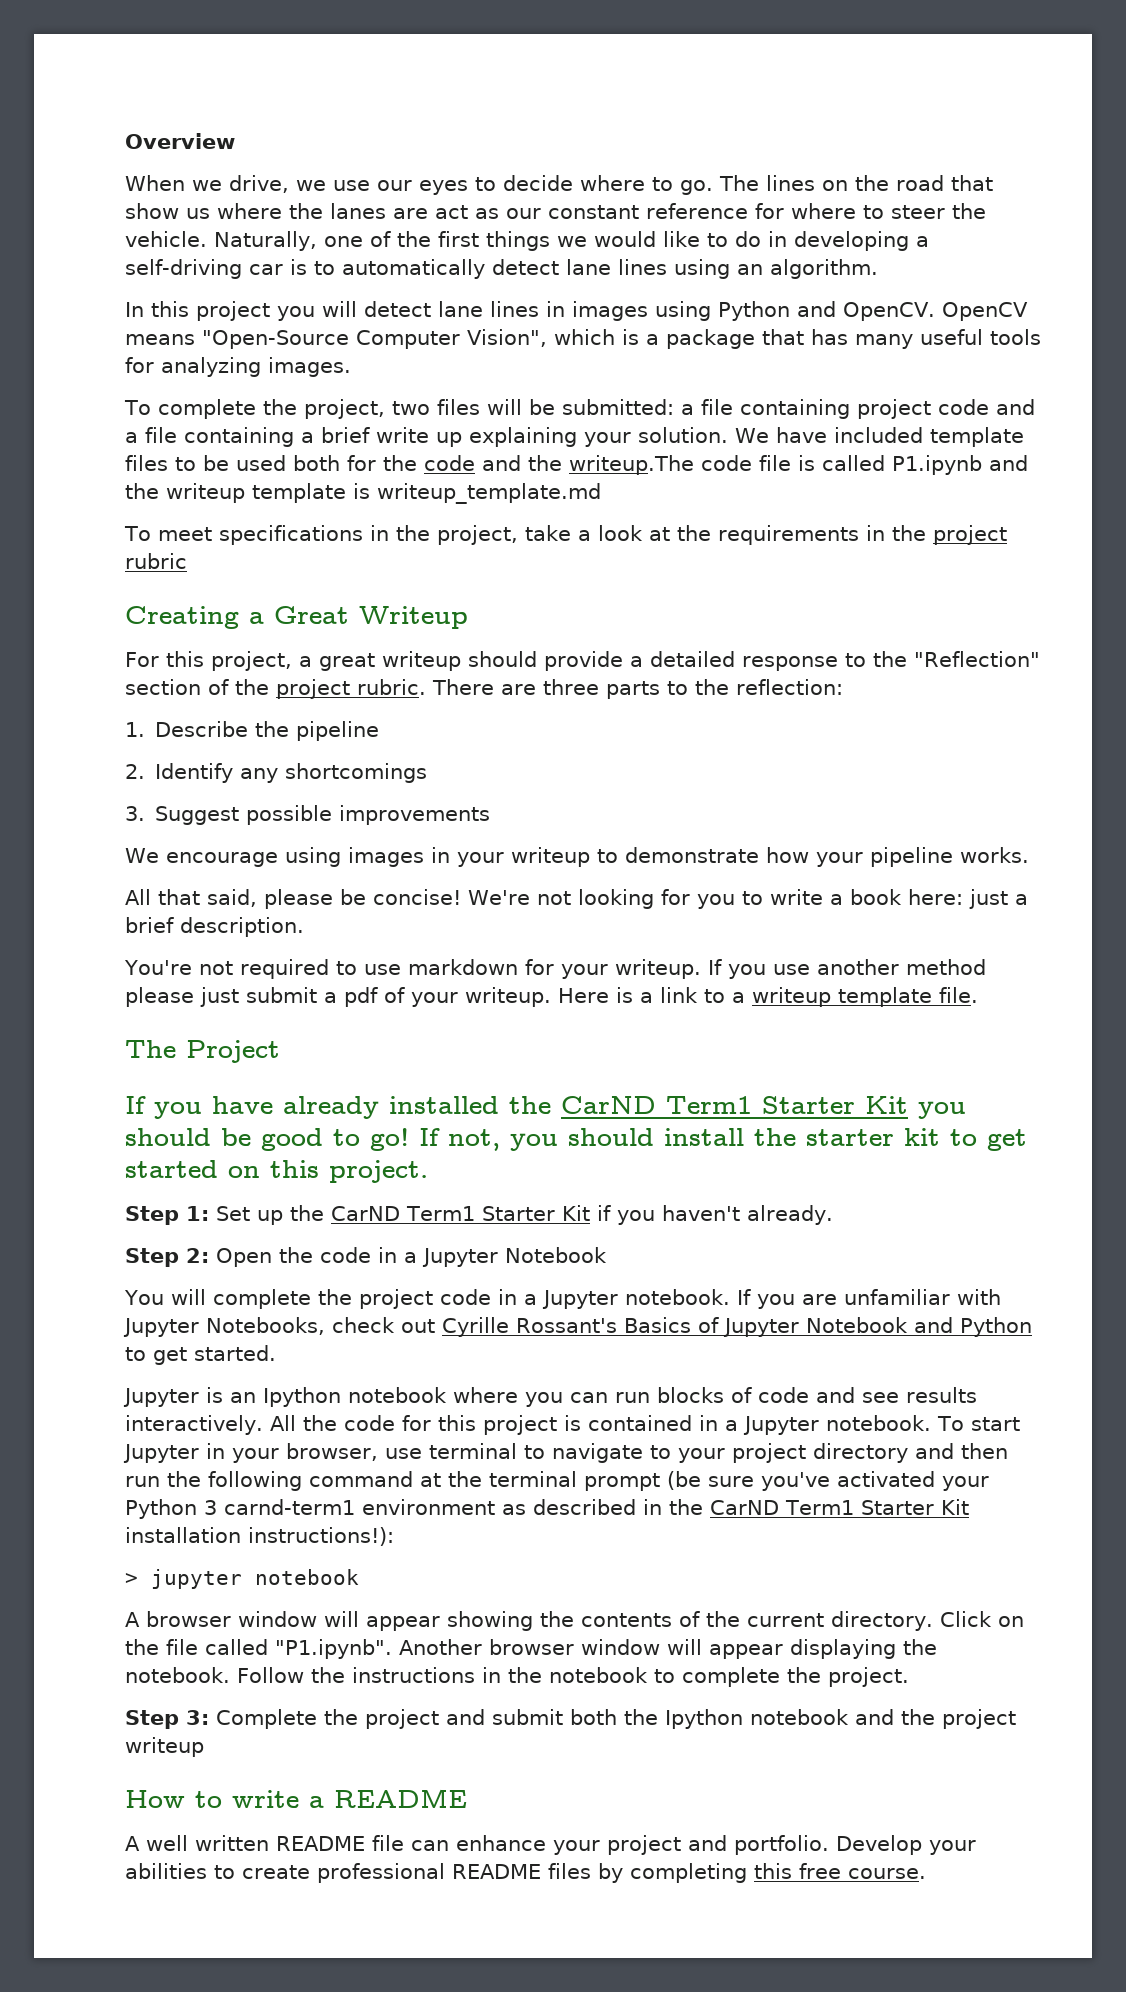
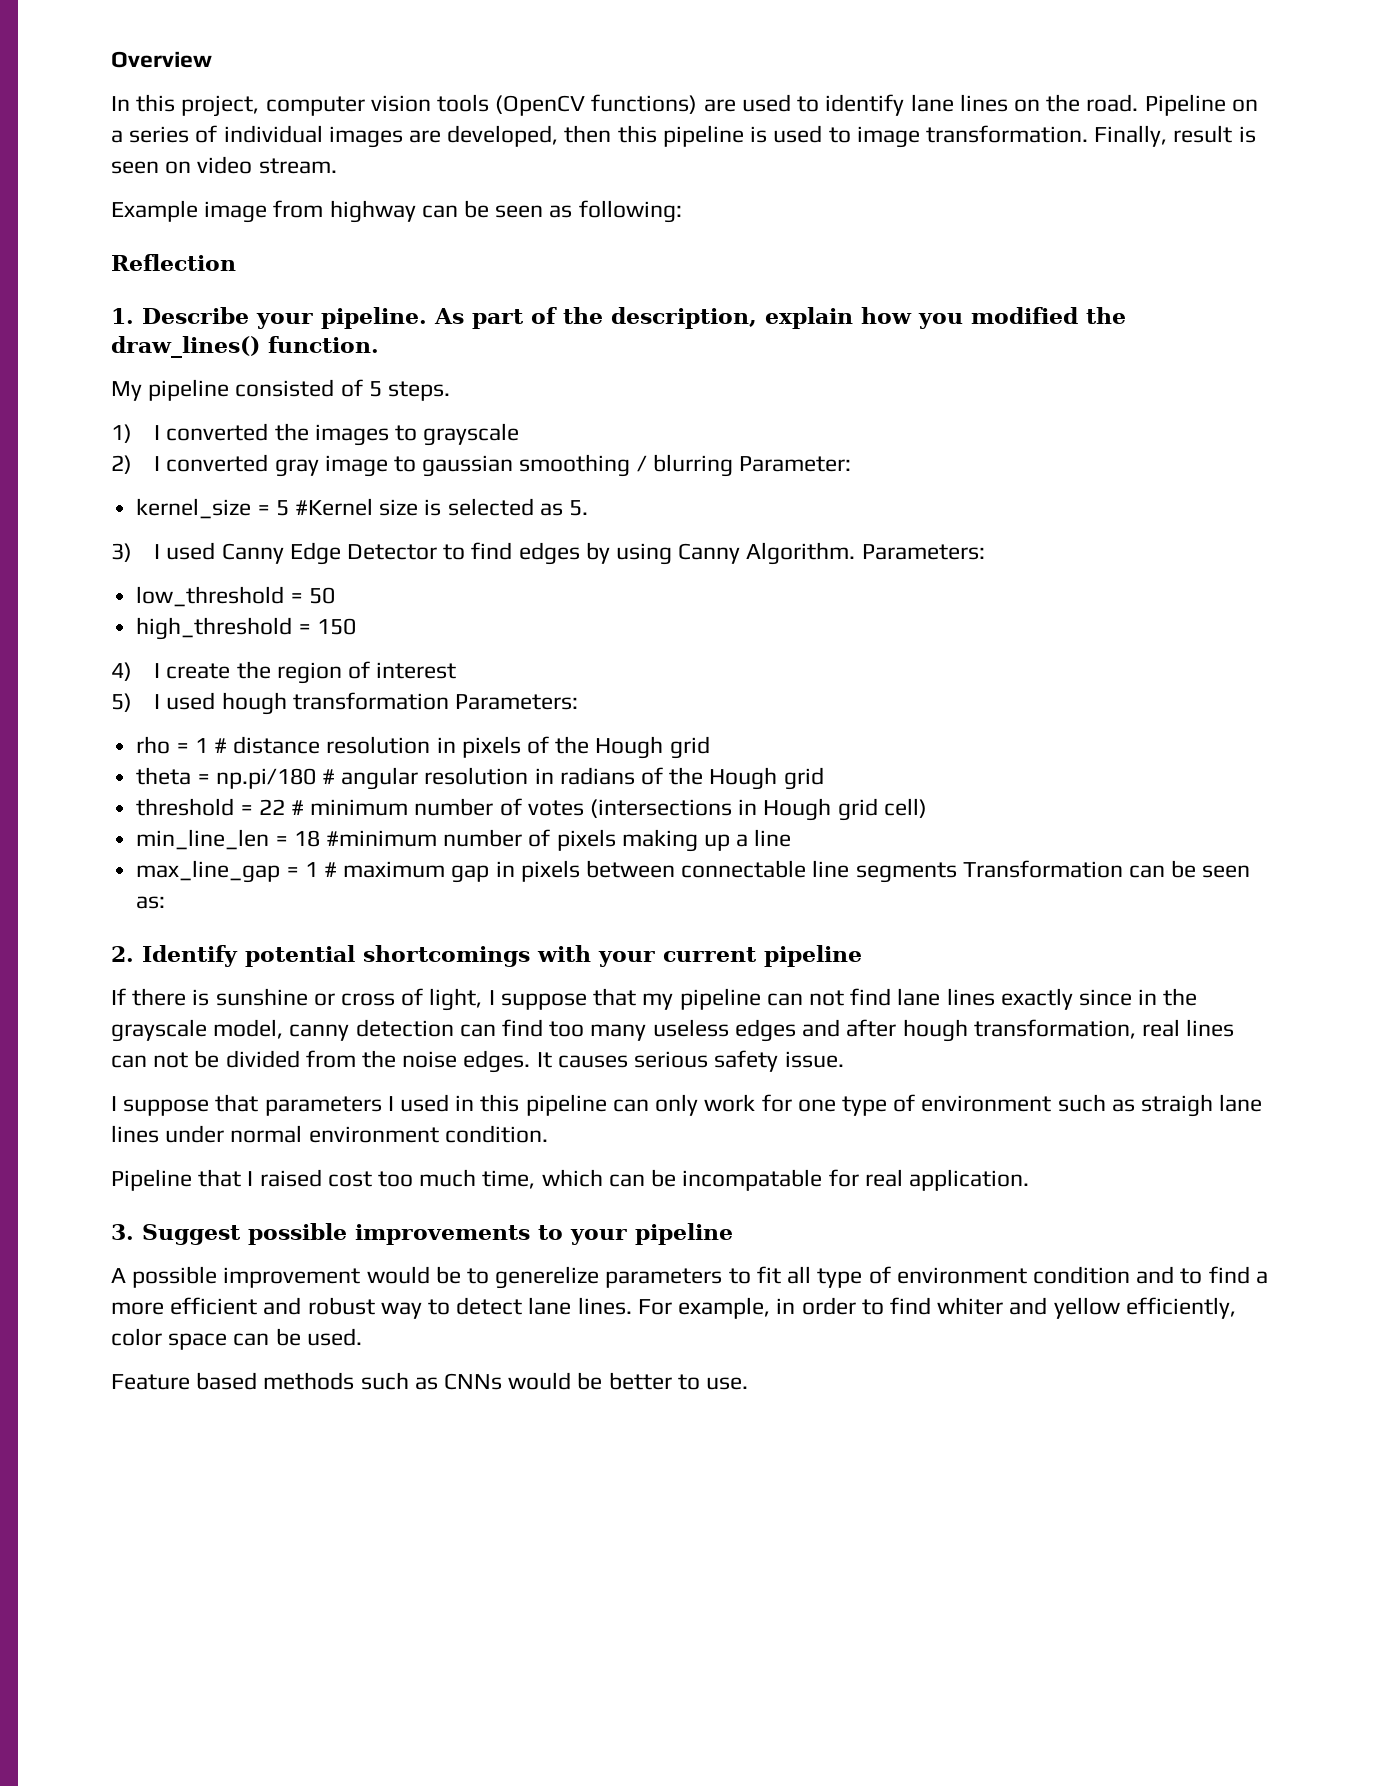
[125,175,993,195] [125,203,986,219] [125,231,929,251] [125,259,878,279] [125,301,1028,321] [125,329,1041,349] [125,357,351,377] [124,399,1035,419] [125,427,1024,447] [125,455,1028,475] [125,483,601,504] [124,525,1007,545] [125,553,187,569] [125,606,468,629] [125,651,1040,671] [125,679,843,699] [125,721,380,741] [125,763,428,783] [125,805,491,825] [125,847,1029,867] [125,889,1028,909] [125,917,304,937] [124,959,986,979] [125,987,978,1007] [125,1040,280,1063] [125,1096,966,1119] [125,1128,1027,1151] [125,1160,428,1183] [125,1205,833,1225] [125,1247,607,1267] [124,1289,1001,1309] [123,1317,1032,1337] [125,1345,276,1365] [123,1387,977,1407] [125,1415,1020,1435] [123,1443,1008,1463] [125,1471,989,1491] [125,1499,969,1519] [125,1527,394,1546] [125,1569,359,1589] [125,1611,1024,1631] [125,1639,937,1659] [125,1667,909,1687] [125,1709,1016,1729] [125,1737,204,1757] [125,1789,467,1808] [125,1835,976,1855] [125,1863,926,1883] When we drive, we use our eyes to decide where to go. The lines on the road that show us where the lanes are act as our constant reference for where to steer the vehicle. Naturally, one of the first things we would like to do in developing a self-driving car is to automatically detect lane lines using an algorithm. // In this project you will detect lane lines in images using Python and OpenCV. OpenCV means "Open-Source Computer Vision", which is a package that has many useful tools for analyzing images. // To complete the project, two files will be submitted: a file containing project code and a file containing a brief write up explaining your solution. We have included template files to be used both for the code and the writeup.The code file is called P1.ipynb and the writeup template is writeup_template.md // To meet specifications in the project, take a look at the requirements in the project rubric // Creating a Great Writeup // For this project, a great writeup should provide a detailed response to the "Reflection" section of the project rubric. There are three parts to the reflection: // 1. Describe the pipeline // 2. Identify any shortcomings // 3. Suggest possible improvements // We encourage using images in your writeup to demonstrate how your pipeline works. // All that said, please be concise! We're not looking for you to write a book here: just a brief description. // You're not required to use markdown for your writeup. If you use another method please just submit a pdf of your writeup. Here is a link to a writeup template file. // The Project // If you have already installed the CarND Term1 Starter Kit you should be good to go! If not, you should install the starter kit to get started on this project. // Step 1: Set up the CarND Term1 Starter Kit if you haven't already. // Step 2: Open the code in a Jupyter Notebook // You will complete the project code in a Jupyter notebook. If you are unfamiliar with Jupyter Notebooks, check out Cyrille Rossant's Basics of Jupyter Notebook and Python to get started. // Jupyter is an Ipython notebook where you can run blocks of code and see results interactively. All the code for this project is contained in a Jupyter notebook. To start Jupyter in your browser, use terminal to navigate to your project directory and then run the following command at the terminal prompt (be sure you've activated your Python 3 carnd-term1 environment as described in the CarND Term1 Starter Kit installation instructions!): // > jupyter notebook // A browser window will appear showing the contents of the current directory. Click on the file called "P1.ipynb". Another browser window will appear displaying the notebook. Follow the instructions in the notebook to complete the project. // Step 3: Complete the project and submit both the Ipython notebook and the project writeup // How to write a README // A well written README file can enhance your project and portfolio. Develop your abilities to create professional README files by completing this free course. -> [111,94,1258,117] [111,125,1256,148] [111,156,337,174] [111,200,682,223] [111,254,236,271] [111,307,1126,329] [111,336,379,358] [111,379,451,401] [111,423,520,446] [111,454,851,477] [136,498,588,519] [111,542,985,565] [136,586,335,607] [136,617,356,640] [111,661,457,684] [111,692,578,715] [136,736,710,759] [136,767,824,790] [136,798,927,821] [136,829,792,852] [136,860,1251,883] [136,896,166,909] [111,945,862,967] [111,988,1198,1011] [111,1019,1235,1042] [111,1050,844,1073] [111,1094,1263,1117] [111,1125,548,1143] [111,1169,1029,1191] [111,1223,733,1245] [111,1266,1268,1289] [111,1297,1236,1319] [111,1328,362,1350] [111,1372,749,1390] In this project, computer vision tools (OpenCV functions) are used to identify lane lines on the road. Pipeline on a series of individual images are developed, then this pipeline is used to image transformation. Finally, result is seen on video stream. // Example image from highway can be seen as following: // Reflection // 1. Describe your pipeline. As part of the description, explain how you modified the draw_lines() function. // My pipeline consisted of 5 steps. // 1) I converted the images to grayscale // 2) I converted gray image to gaussian smoothing / blurring Parameter: // kernel_size = 5 #Kernel size is selected as 5. // 3) I used Canny Edge Detector to find edges by using Canny Algorithm. Parameters: // low_threshold = 50 // high_threshold = 150 // 4) I create the region of interest // 5) I used hough transformation Parameters: // rho = 1 # distance resolution in pixels of the Hough grid // theta = np.pi/180 # angular resolution in radians of the Hough grid // threshold = 22 # minimum number of votes (intersections in Hough grid cell) // min_line_len = 18 #minimum number of pixels making up a line // max_line_gap = 1 # maximum gap in pixels between connectable line segments Transformation can be seen as: // 2. Identify potential shortcomings with your current pipeline // If there is sunshine or cross of light, I suppose that my pipeline can not find lane lines exactly since in the grayscale model, canny detection can find too many useless edges and after hough transformation, real lines can not be divided from the noise edges. It causes serious safety issue. // I suppose that parameters I used in this pipeline can only work for one type of environment such as straigh lane lines under normal environment condition. // Pipeline that I raised cost too much time, which can be incompatable for real application. // 3. Suggest possible improvements to your pipeline // A possible improvement would be to generelize parameters to fit all type of environment condition and to find a more efficient and robust way to detect lane lines. For example, in order to find whiter and yellow efficiently, color space can be used. // Feature based methods such as CNNs would be better to use.

